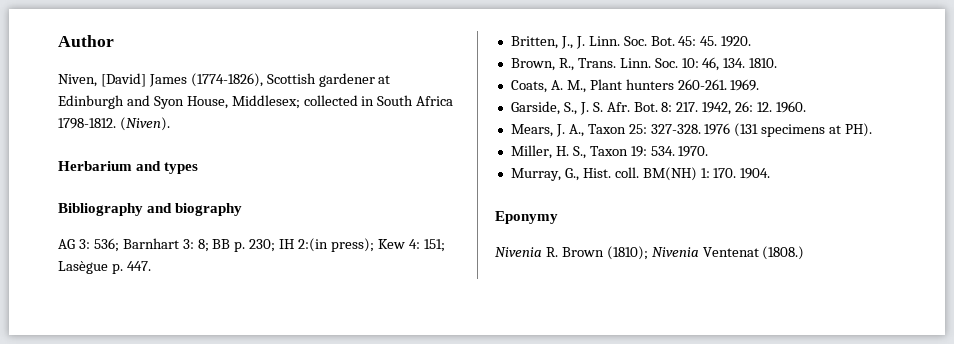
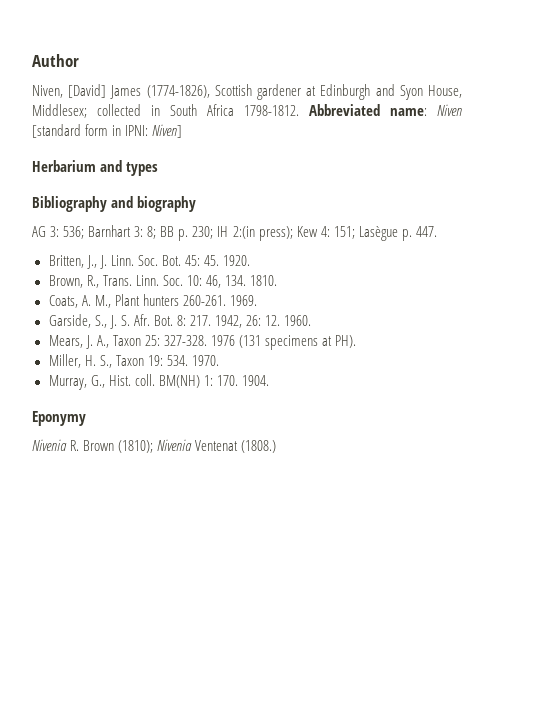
[119,117,170,131] (Niven). -> [309,104,462,116] [32,124,183,138] Abbreviated name: Niven [standard form in IPNI: Niven]

